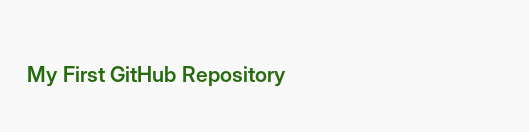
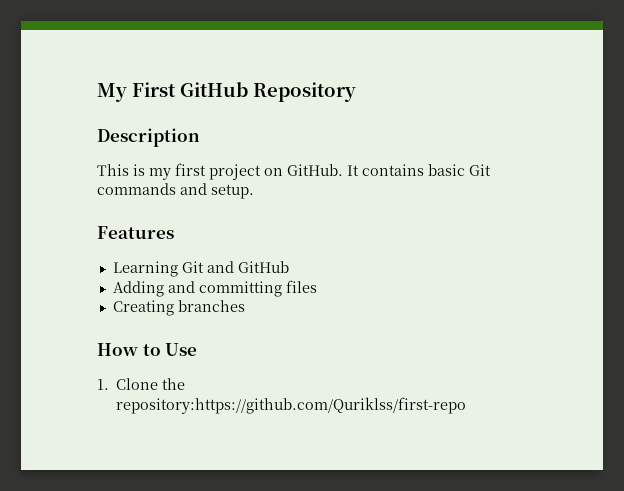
(287, 76) none -> [97,128,200,147] [97,163,491,180] [97,183,254,199] [97,226,174,239] [112,261,289,277] [112,280,317,297] [112,300,245,316] [97,343,198,356] [97,378,186,390] [116,397,467,414] // Description // This is my first project on GitHub. It contains basic Git commands and setup. // Features // Learning Git and GitHub // Adding and committing files // Creating branches // How to Use // 1. Clone the repository:https://github.com/Quriklss/first-repo

